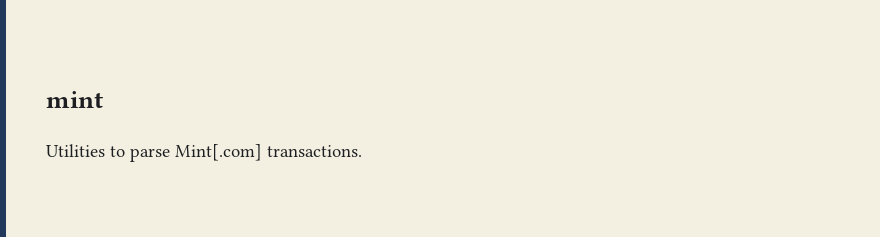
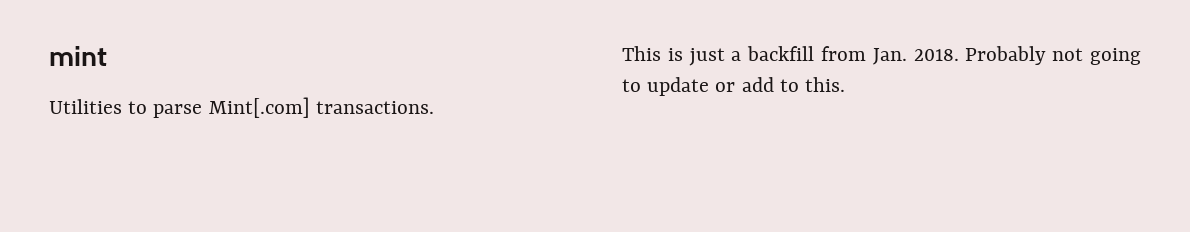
(362, 151) none -> [622,46,1141,66] [622,77,846,96] // This is just a backfill from Jan. 2018. Probably not going to update or add to this.

